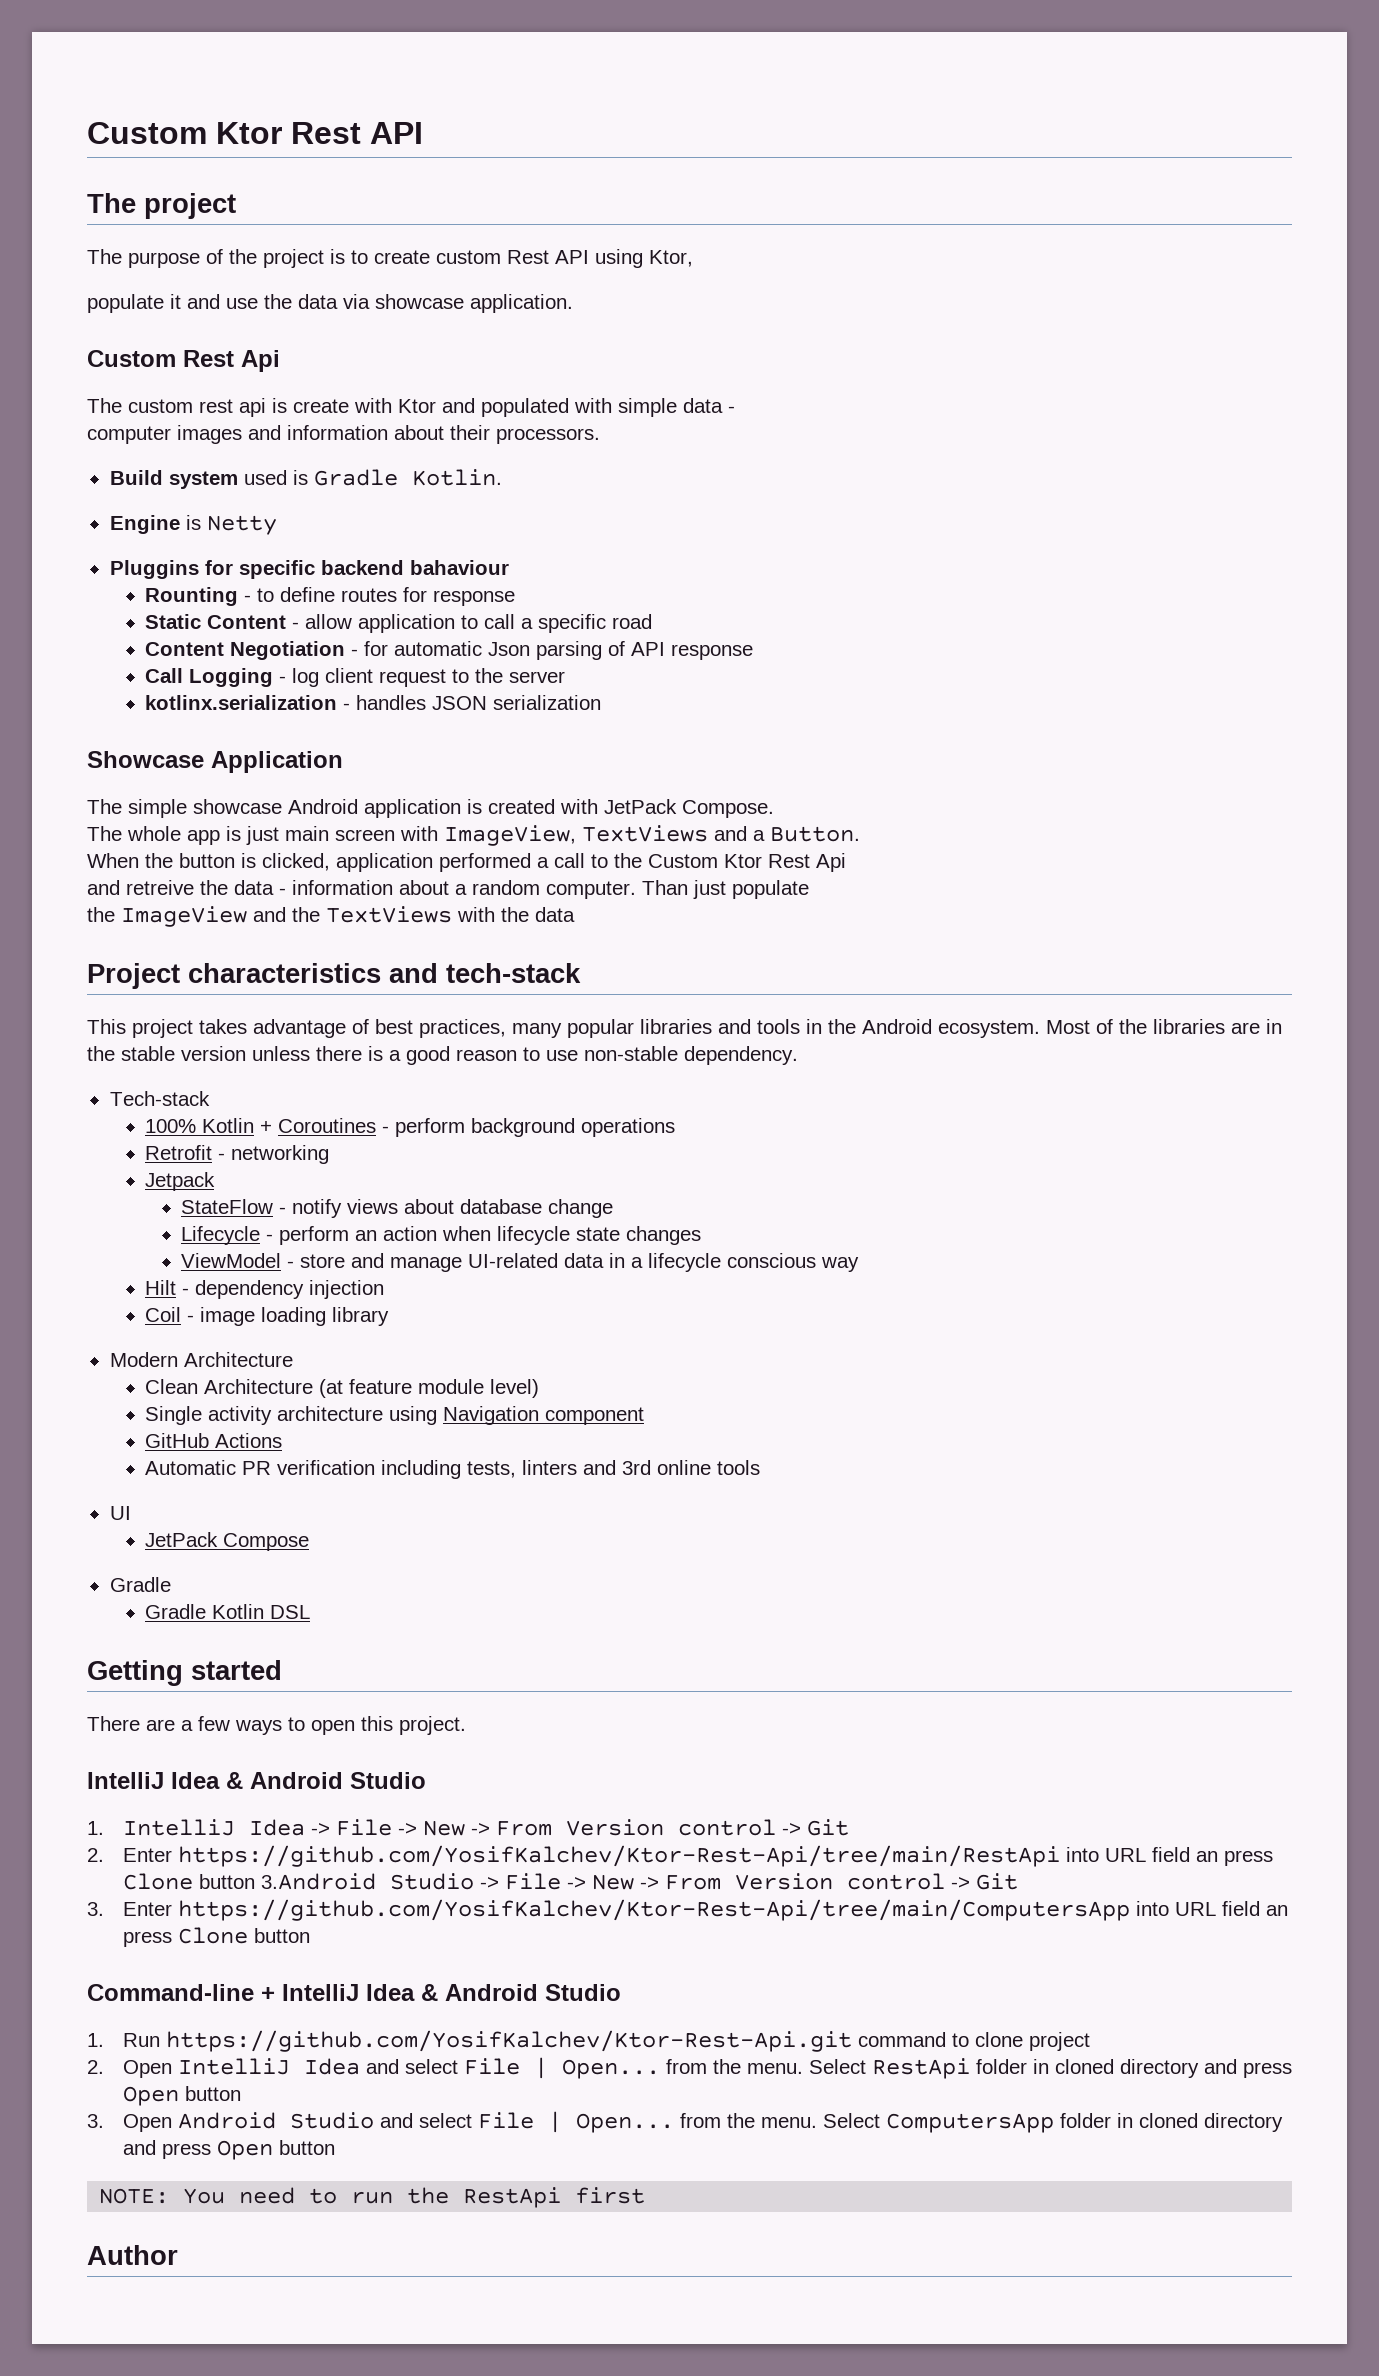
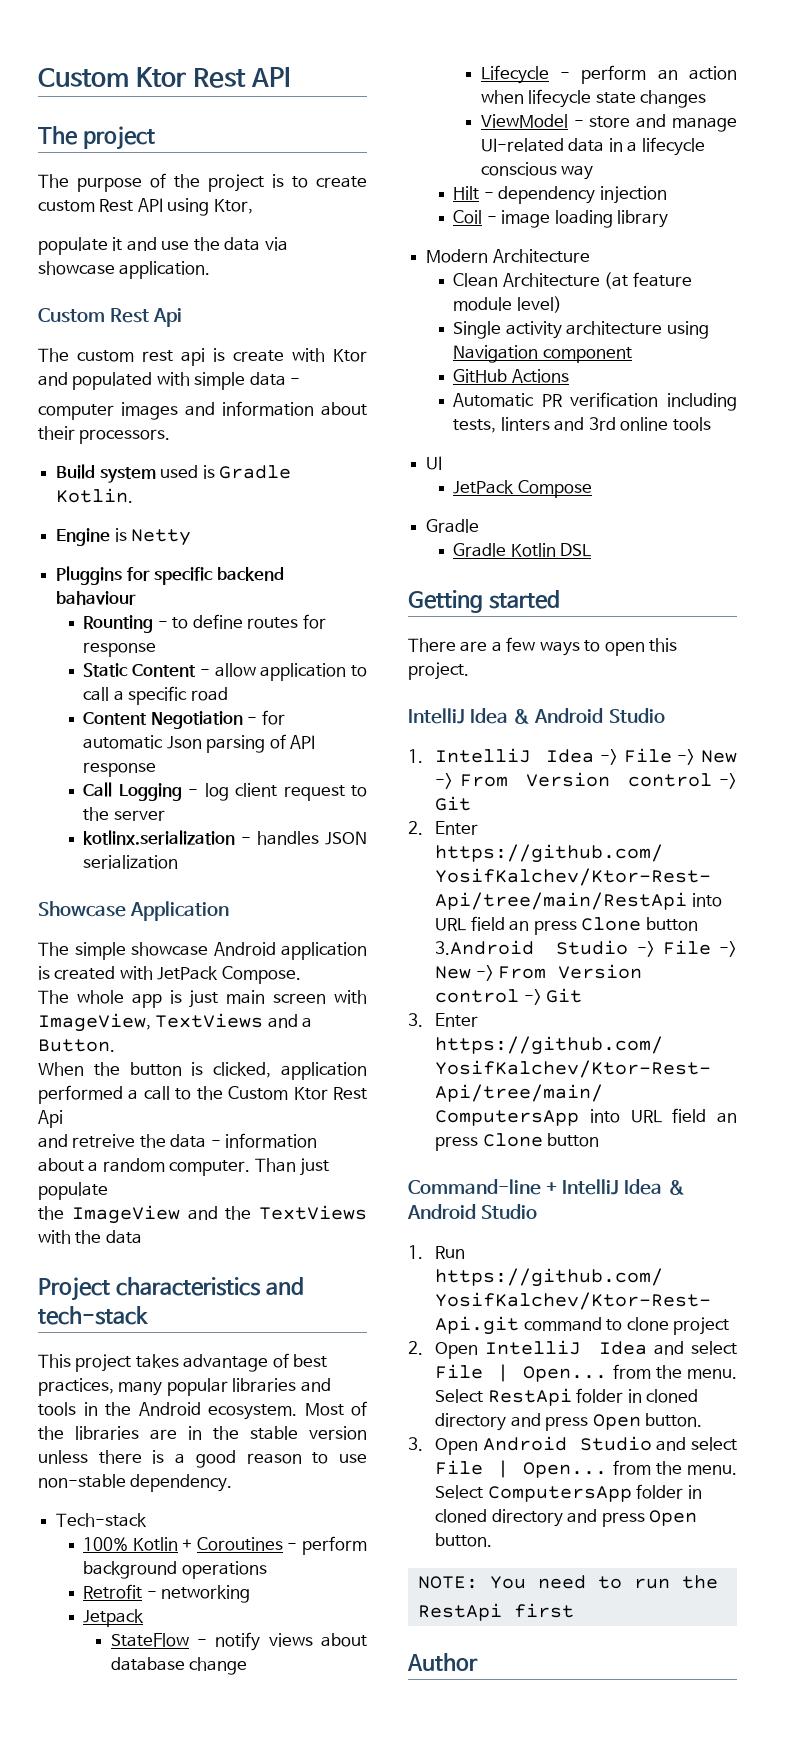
[184,2086,241,2101] button -> [645,1413,703,1427] button.
[278,2140,335,2155] button -> [435,1533,493,1547] button.

